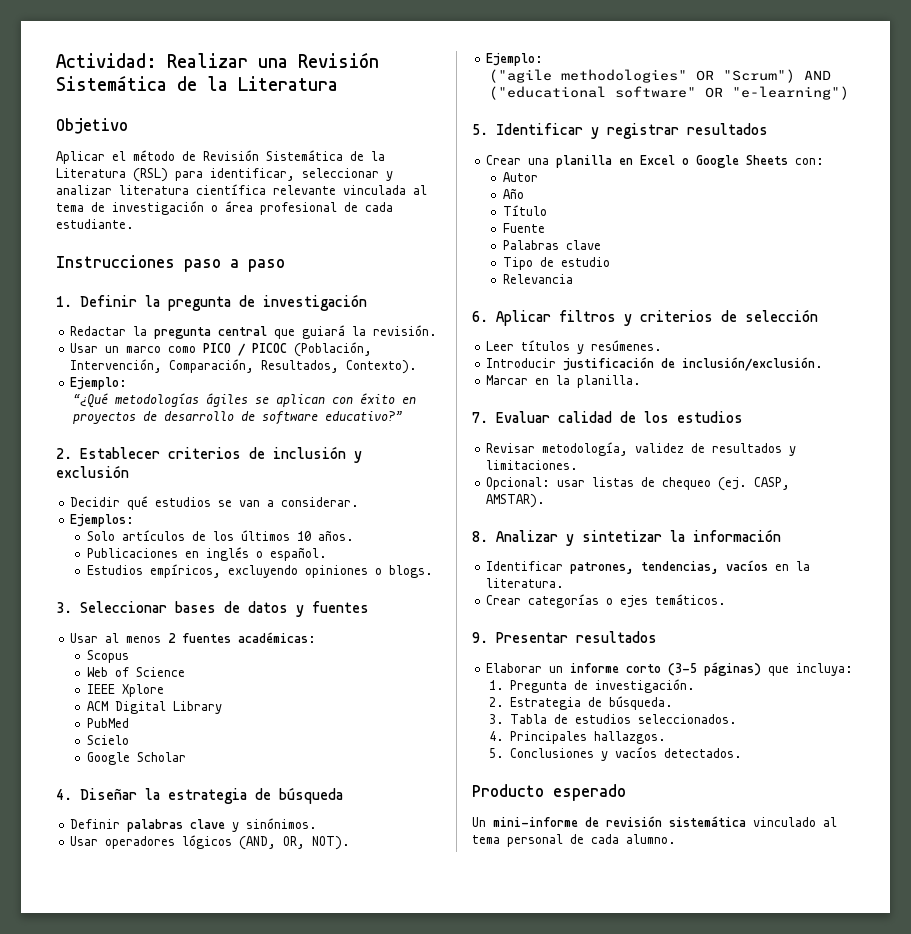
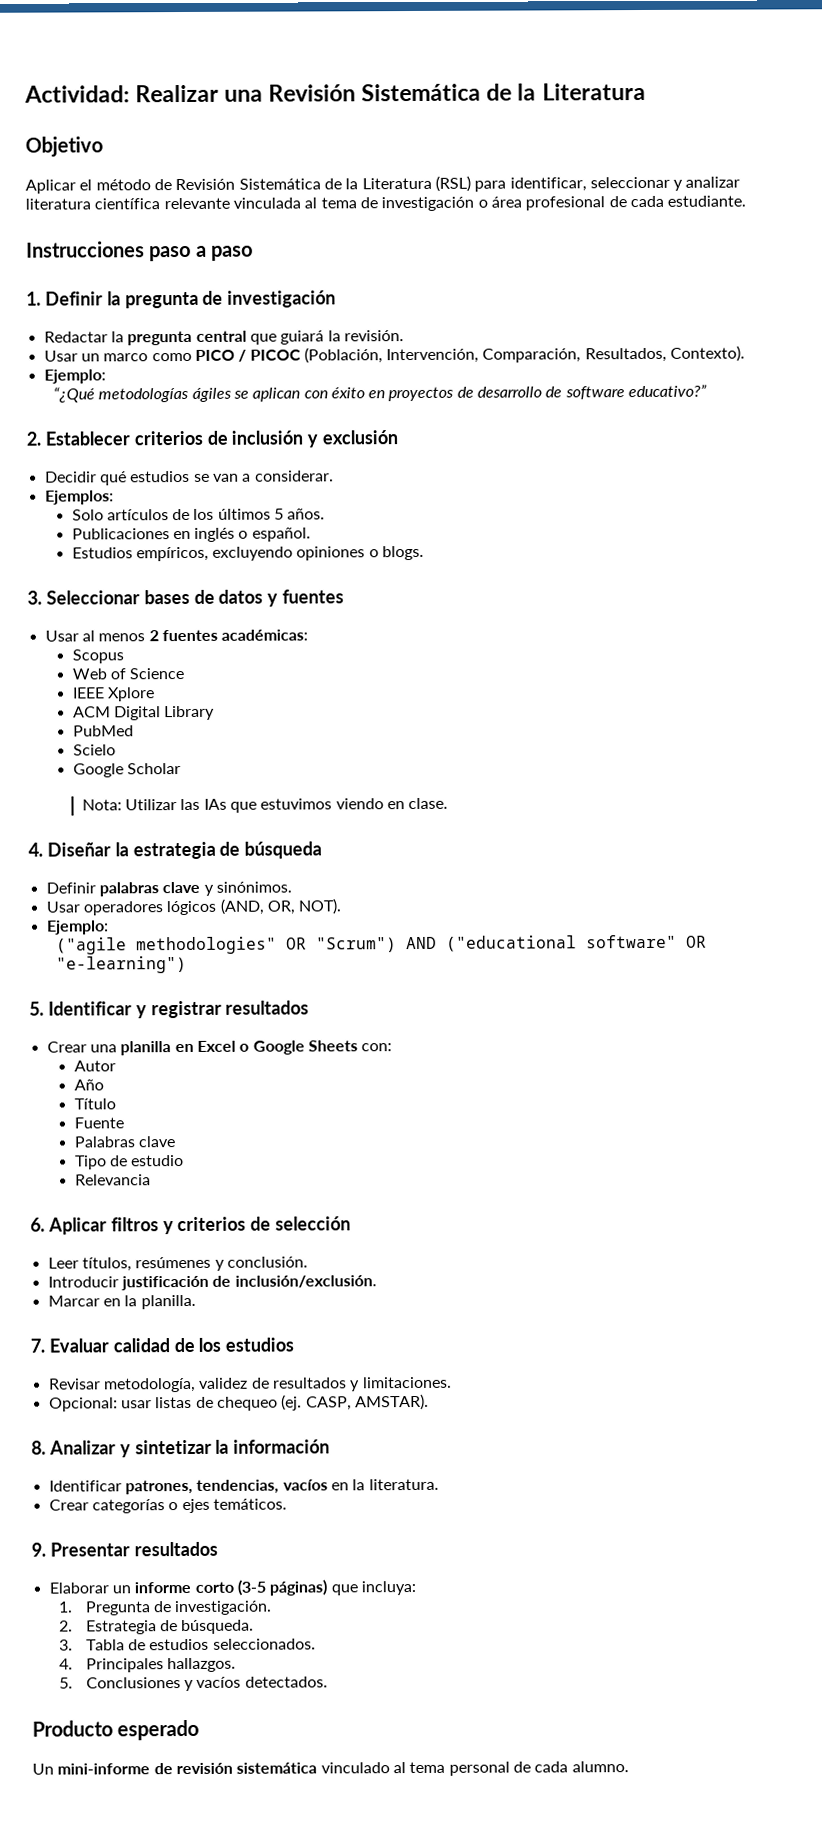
[297,531,312,541] 10 -> [274,508,285,520] 5
(187, 757) none -> [81,797,449,813] // Nota: Utilizar las IAs que estuvimos viendo en clase.
[521,340,663,354] títulos y resúmenes. -> [81,1256,308,1272] títulos, resúmenes y conclusión.

